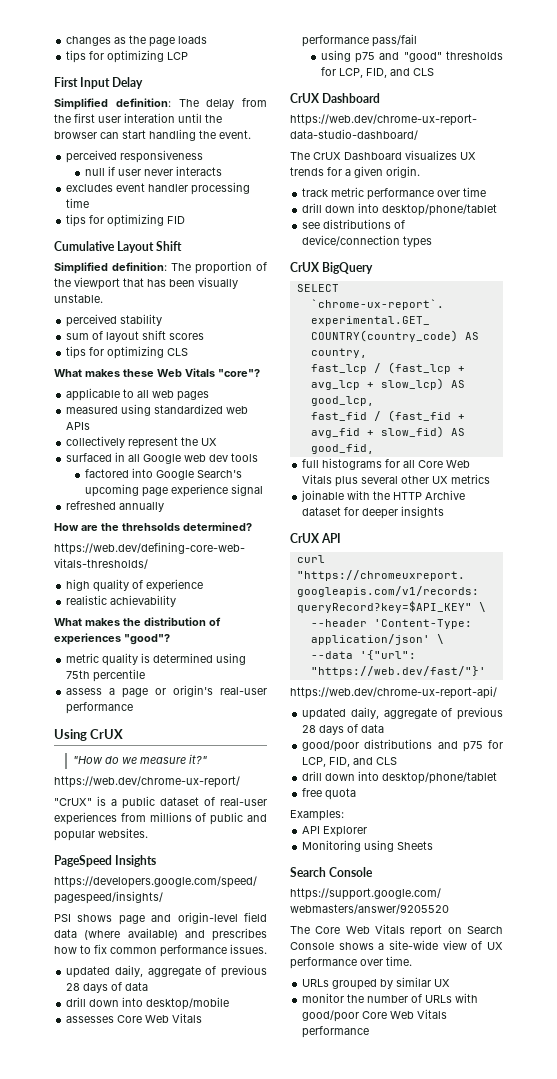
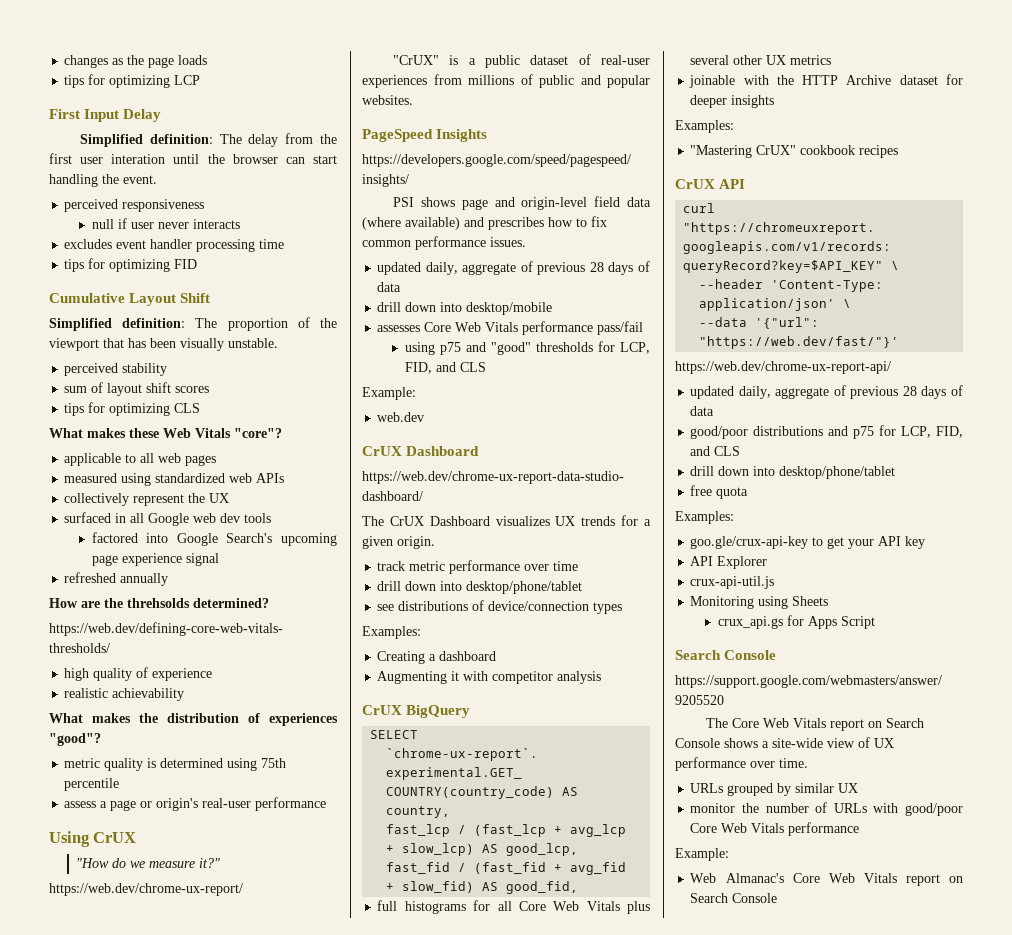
(434, 72) none -> [362,387,416,400] [377,412,425,422] // Example: // web.dev
(433, 242) none -> [362,626,421,639] [377,651,497,664] [377,671,602,684] // Examples: // Creating a dashboard // Augmenting it with competitor analysis
(445, 512) none -> [675,120,734,133] [690,145,899,158] // Examples: // "Mastering CrUX" cookbook recipes
(344, 815) none -> [690,536,926,549] // goo.gle/crux-api-key to get your API key
(368, 831) none -> [690,576,775,589] // crux-api-util.js
(434, 845) none -> [717,615,875,629] // crux_api.gs for Apps Script
(370, 1032) none -> [675,848,729,861] [690,873,963,886] [690,893,778,903] // Example: // Web Almanac's Core Web Vitals report on Search Console

